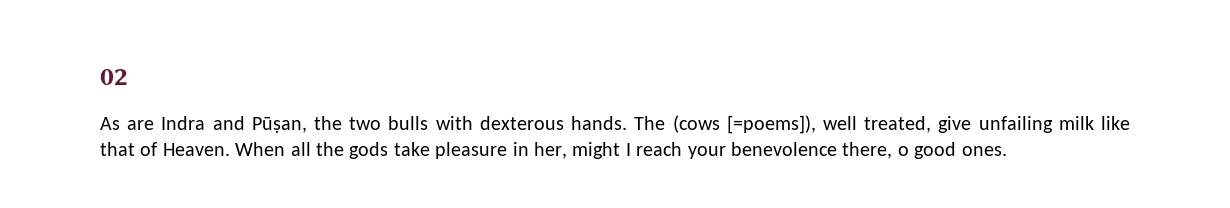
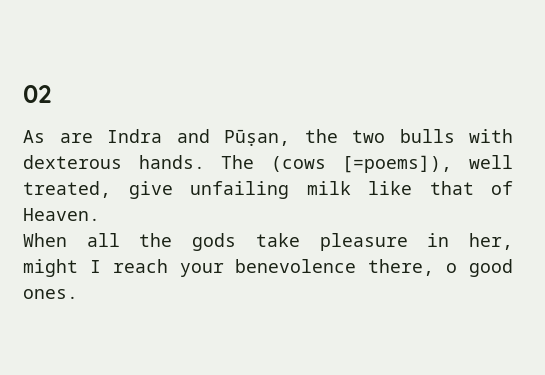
(230, 149) none -> (100, 214) //

